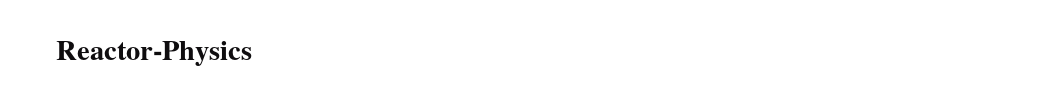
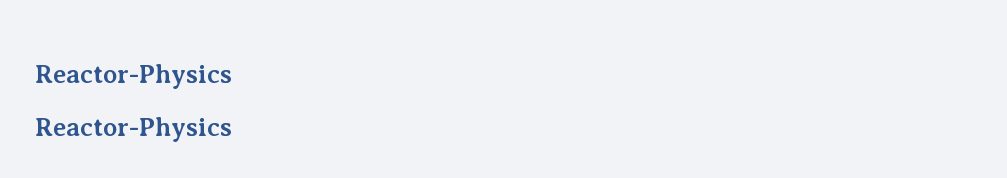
[56,41,252,66] Reactor-Physics -> [35,64,232,89] [35,117,232,142] Reactor-Physics // Reactor-Physics

